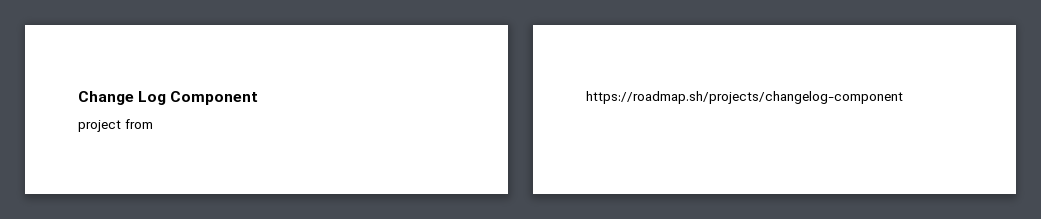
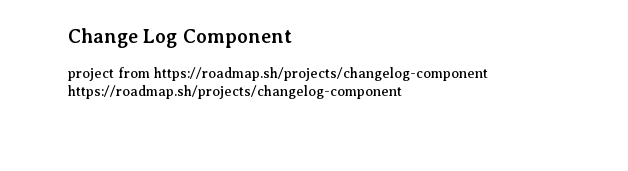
(903, 97) none -> [68,85,402,99] https://roadmap.sh/projects/changelog-component

